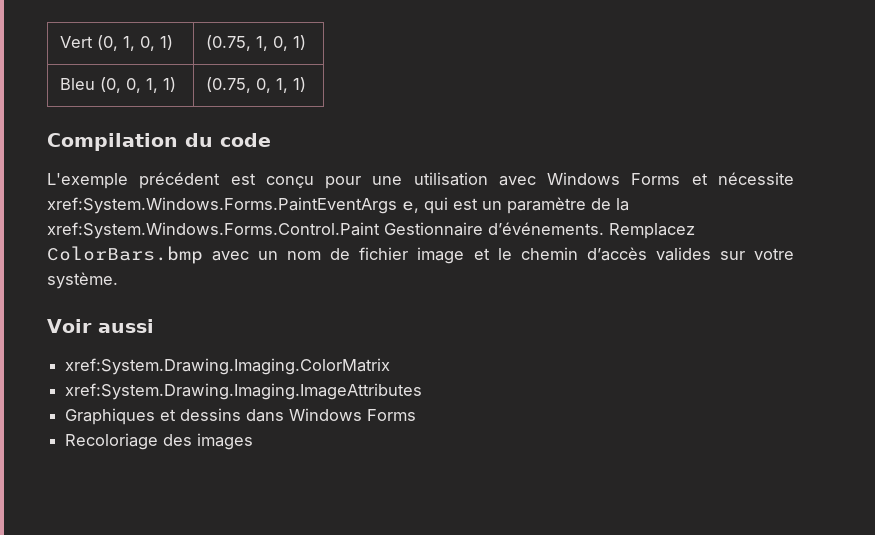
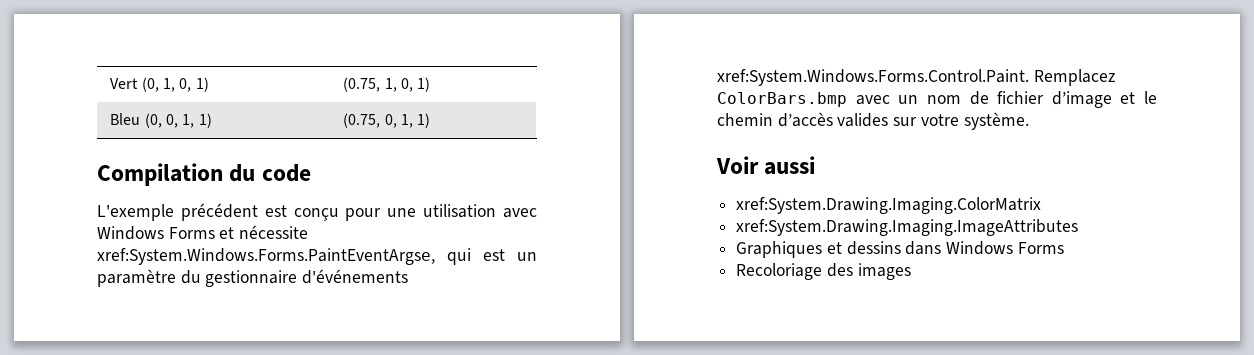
[47,197,419,214] xref:System.Windows.Forms.PaintEventArgs e, -> [97,248,435,265] xref:System.Windows.Forms.PaintEventArgse,
[591,198,629,211] [47,222,604,239] de la xref:System.Windows.Forms.Control.Paint Gestionnaire d’événements. -> [180,269,409,287] [717,69,1029,86] du gestionnaire d'événements xref:System.Windows.Forms.Control.Paint.
[417,247,465,264] image -> [1051,91,1112,108] d’image

